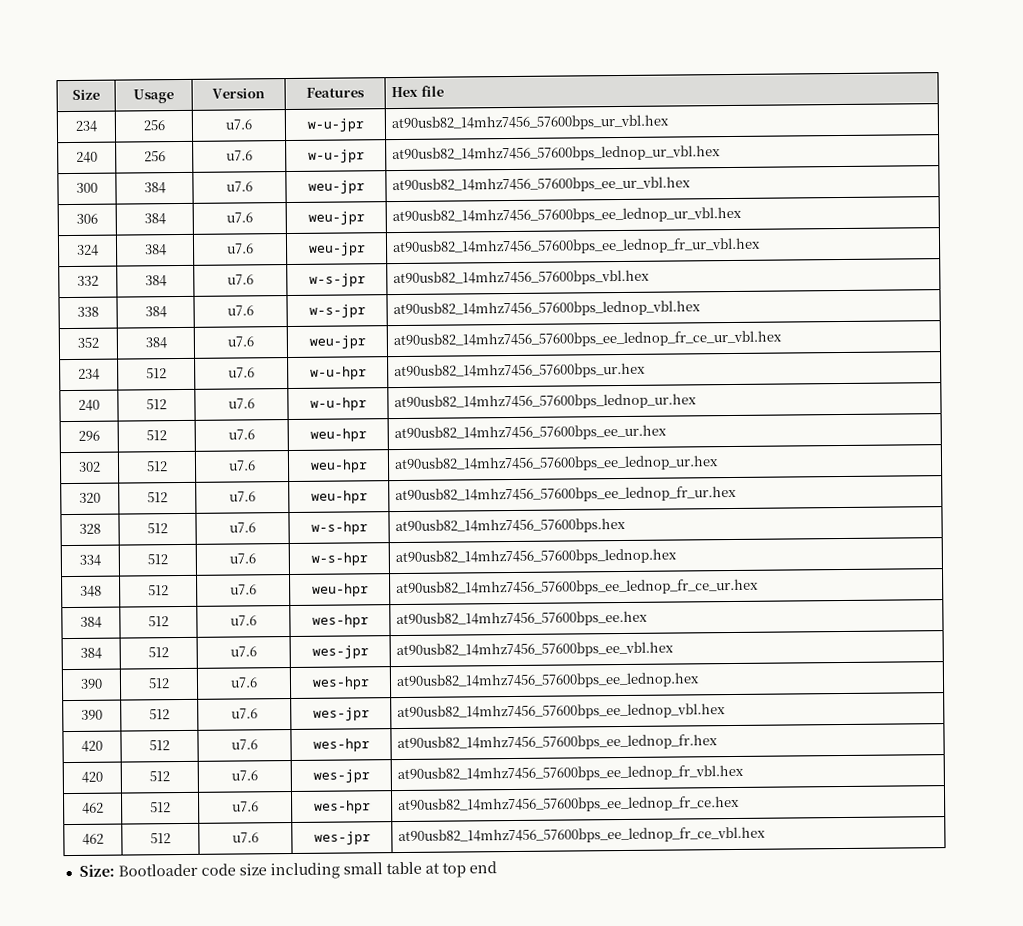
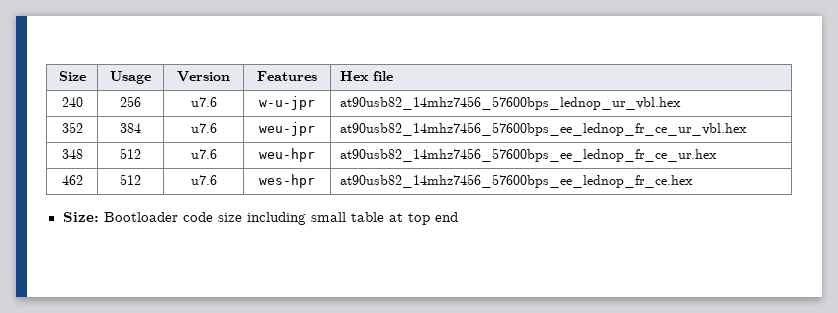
[75,120,97,132] [142,120,165,131] [225,119,252,130] [306,118,364,132] [391,114,670,132] // 234 | 256 | u7.6 | w-u-jpr | at90usb82_14mhz7456_57600bps_ur_vbl.hex -> (393, 76) none
[76,182,98,193] [143,182,166,194] [226,181,253,192] [307,180,365,194] [392,176,692,194] [76,213,98,224] [143,213,166,225] [226,212,253,223] [307,211,365,225] [392,206,743,225] [77,244,99,256] [144,244,167,256] [226,243,254,254] [307,242,366,256] [392,237,762,256] [77,275,99,286] [144,275,167,287] [227,274,254,285] [308,273,366,287] [393,269,651,287] [77,306,99,317] [144,306,167,318] [227,305,254,316] [308,304,366,318] [393,300,702,318] // 300 | 384 | u7.6 | weu-jpr | at90usb82_14mhz7456_57600bps_ee_ur_vbl.hex // 306 | 384 | u7.6 | weu-jpr | at90usb82_14mhz7456_57600bps_ee_lednop_ur_vbl.hex // 324 | 384 | u7.6 | weu-jpr | at90usb82_14mhz7456_57600bps_ee_lednop_fr_ur_vbl.hex // 332 | 384 | u7.6 | w-s-jpr | at90usb82_14mhz7456_57600bps_vbl.hex // 338 | 384 | u7.6 | w-s-jpr | at90usb82_14mhz7456_57600bps_lednop_vbl.hex -> (681, 103) none
[78,368,100,380] [146,368,167,379] [228,367,255,378] [309,366,367,380] [394,362,647,380] [78,399,100,411] [146,399,167,410] [228,398,255,409] [309,397,367,411] [394,393,698,411] [78,430,100,441] [146,430,167,441] [228,429,255,440] [309,428,367,442] [394,424,668,442] [78,461,101,472] [146,461,168,472] [228,460,256,471] [309,459,368,473] [394,455,720,473] [79,492,101,503] [147,492,168,503] [229,491,256,502] [310,490,368,504] [395,485,738,504] [79,523,101,534] [147,523,168,534] [229,522,256,533] [310,521,368,535] [395,517,627,535] [79,554,101,566] [147,554,168,565] [229,553,256,564] [310,552,368,566] [395,548,678,566] // 234 | 512 | u7.6 | w-u-hpr | at90usb82_14mhz7456_57600bps_ur.hex // 240 | 512 | u7.6 | w-u-hpr | at90usb82_14mhz7456_57600bps_lednop_ur.hex // 296 | 512 | u7.6 | weu-hpr | at90usb82_14mhz7456_57600bps_ee_ur.hex // 302 | 512 | u7.6 | weu-hpr | at90usb82_14mhz7456_57600bps_ee_lednop_ur.hex // 320 | 512 | u7.6 | weu-hpr | at90usb82_14mhz7456_57600bps_ee_lednop_fr_ur.hex // 328 | 512 | u7.6 | w-s-hpr | at90usb82_14mhz7456_57600bps.hex // 334 | 512 | u7.6 | w-s-hpr | at90usb82_14mhz7456_57600bps_lednop.hex -> (747, 129) none
[80,616,102,628] [148,616,169,627] [230,615,257,626] [311,614,369,628] [396,610,649,628] [80,647,102,659] [148,647,169,658] [230,646,257,657] [311,645,369,659] [396,641,675,659] [80,678,103,689] [148,678,170,689] [230,677,258,688] [311,676,370,690] [396,672,701,690] [81,709,103,720] [149,709,170,720] [231,708,258,719] [312,707,370,721] [397,703,727,721] [81,740,103,752] [149,740,170,751] [231,739,258,750] [312,738,370,752] [397,734,719,752] [81,771,103,783] [149,771,170,782] [231,770,258,781] [312,769,370,783] [397,764,745,783] // 384 | 512 | u7.6 | wes-hpr | at90usb82_14mhz7456_57600bps_ee.hex // 384 | 512 | u7.6 | wes-jpr | at90usb82_14mhz7456_57600bps_ee_vbl.hex // 390 | 512 | u7.6 | wes-hpr | at90usb82_14mhz7456_57600bps_ee_lednop.hex // 390 | 512 | u7.6 | wes-jpr | at90usb82_14mhz7456_57600bps_ee_lednop_vbl.hex // 420 | 512 | u7.6 | wes-hpr | at90usb82_14mhz7456_57600bps_ee_lednop_fr.hex // 420 | 512 | u7.6 | wes-jpr | at90usb82_14mhz7456_57600bps_ee_lednop_fr_vbl.hex -> (717, 155) none
[82,833,104,845] [150,833,171,844] [232,832,259,843] [313,831,371,845] [398,826,767,845] // 462 | 512 | u7.6 | wes-jpr | at90usb82_14mhz7456_57600bps_ee_lednop_fr_ce_vbl.hex -> (693, 181) none

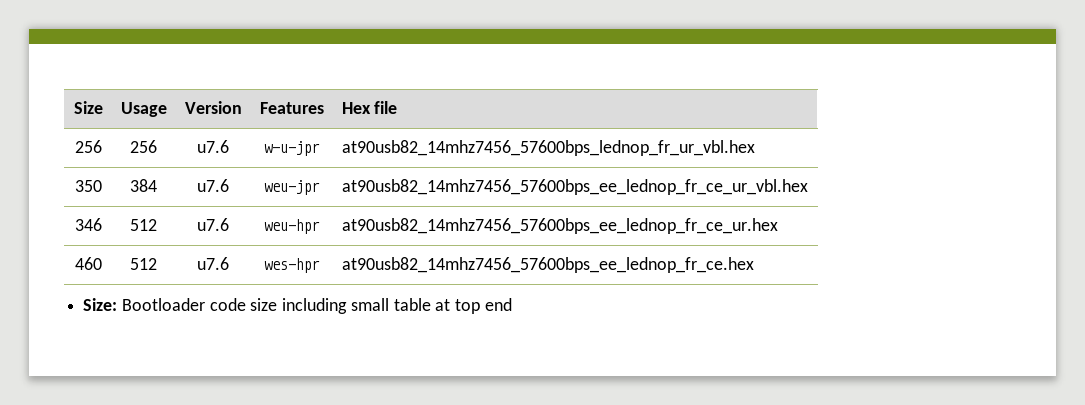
[61,97,83,107] 240 -> [74,140,102,153] 256
[339,96,681,110] [61,122,83,133] at90usb82_14mhz7456_57600bps_lednop_ur_vbl.hex // 352 -> [341,140,755,156] [74,180,102,192] at90usb82_14mhz7456_57600bps_lednop_fr_ur_vbl.hex // 350
[61,149,83,159] 348 -> [74,218,102,231] 346
[61,175,83,185] 462 -> [74,257,102,270] 460

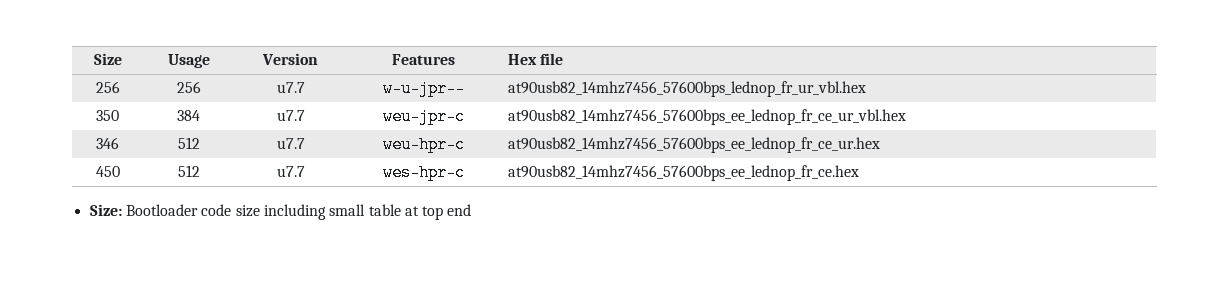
[197,140,229,153] [264,141,320,156] u7.6 | w-u-jpr -> [276,82,305,93] [383,80,465,97] u7.7 | w-u-jpr--
[197,179,229,192] [264,180,320,195] u7.6 | weu-jpr -> [276,110,305,121] [383,108,465,125] u7.7 | weu-jpr-c
[197,218,229,231] [264,219,320,234] u7.6 | weu-hpr -> [276,138,305,149] [383,136,465,153] u7.7 | weu-hpr-c
[74,257,102,270] [130,258,157,270] [197,257,229,270] [264,258,320,273] 460 | 512 | u7.6 | wes-hpr -> [95,166,120,177] [177,165,200,177] [276,166,305,177] [383,164,465,181] 450 | 512 | u7.7 | wes-hpr-c

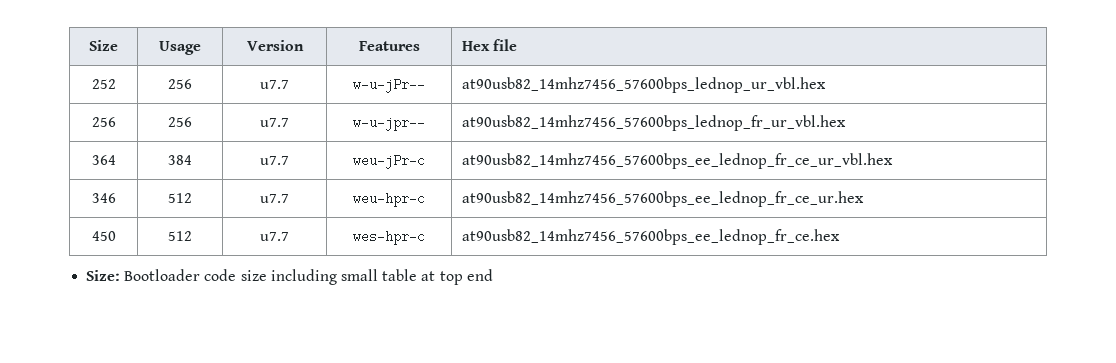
(563, 59) none -> [91,79,116,89] [168,79,192,89] [260,80,289,89] [353,78,425,93] [461,77,826,93] // 252 | 256 | u7.7 | w-u-jPr-- | at90usb82_14mhz7456_57600bps_lednop_ur_vbl.hex
[96,110,119,121] 350 -> [91,155,116,165] 364
[383,108,465,125] weu-jpr-c -> [353,154,425,169] weu-jPr-c

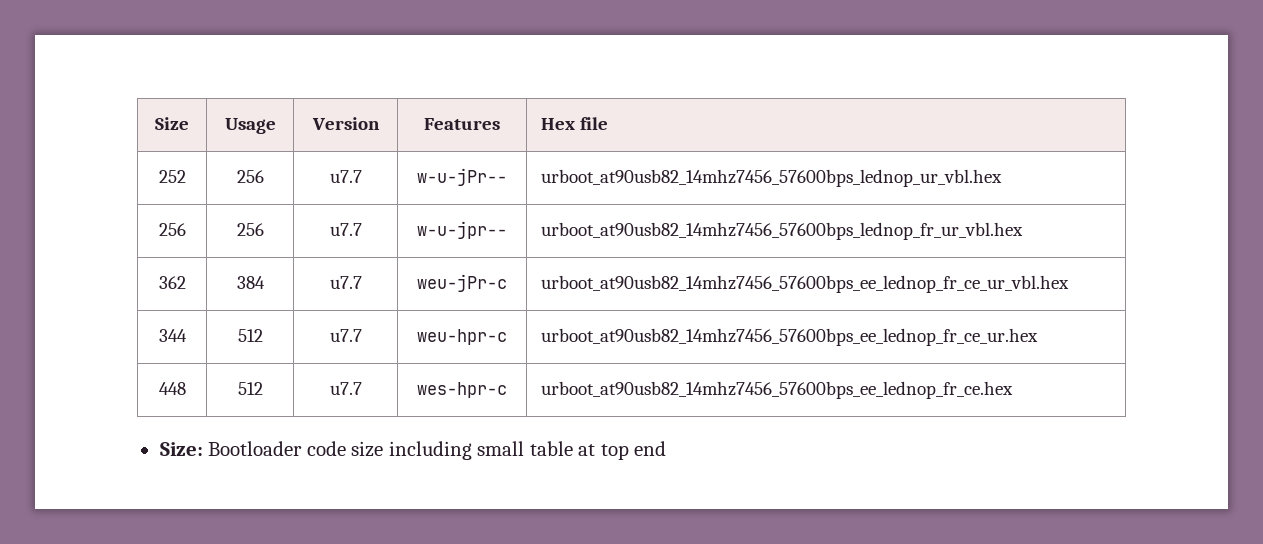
[461,77,826,93] at90usb82_14mhz7456_57600bps_lednop_ur_vbl.hex -> [540,169,1002,187] urboot_at90usb82_14mhz7456_57600bps_lednop_ur_vbl.hex
[461,115,846,131] [91,155,116,165] at90usb82_14mhz7456_57600bps_lednop_fr_ur_vbl.hex // 364 -> [540,222,1023,240] [158,276,186,289] urboot_at90usb82_14mhz7456_57600bps_lednop_fr_ur_vbl.hex // 362
[461,153,893,169] [91,193,116,203] at90usb82_14mhz7456_57600bps_ee_lednop_fr_ce_ur_vbl.hex // 346 -> [540,275,1069,293] [158,329,187,342] urboot_at90usb82_14mhz7456_57600bps_ee_lednop_fr_ce_ur_vbl.hex // 344
[461,191,864,207] [91,231,116,241] at90usb82_14mhz7456_57600bps_ee_lednop_fr_ce_ur.hex // 450 -> [540,328,1038,346] [158,382,186,395] urboot_at90usb82_14mhz7456_57600bps_ee_lednop_fr_ce_ur.hex // 448
[461,229,840,245] at90usb82_14mhz7456_57600bps_ee_lednop_fr_ce.hex -> [540,381,1013,399] urboot_at90usb82_14mhz7456_57600bps_ee_lednop_fr_ce.hex

